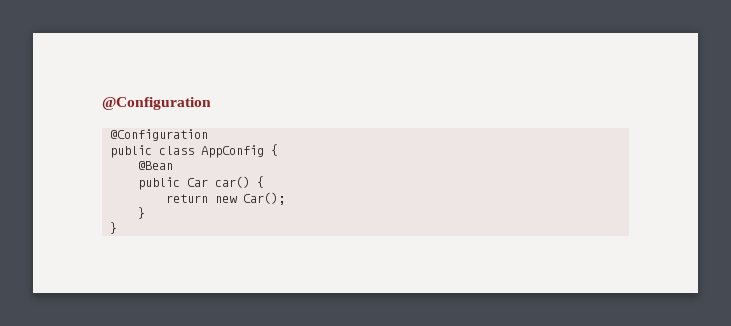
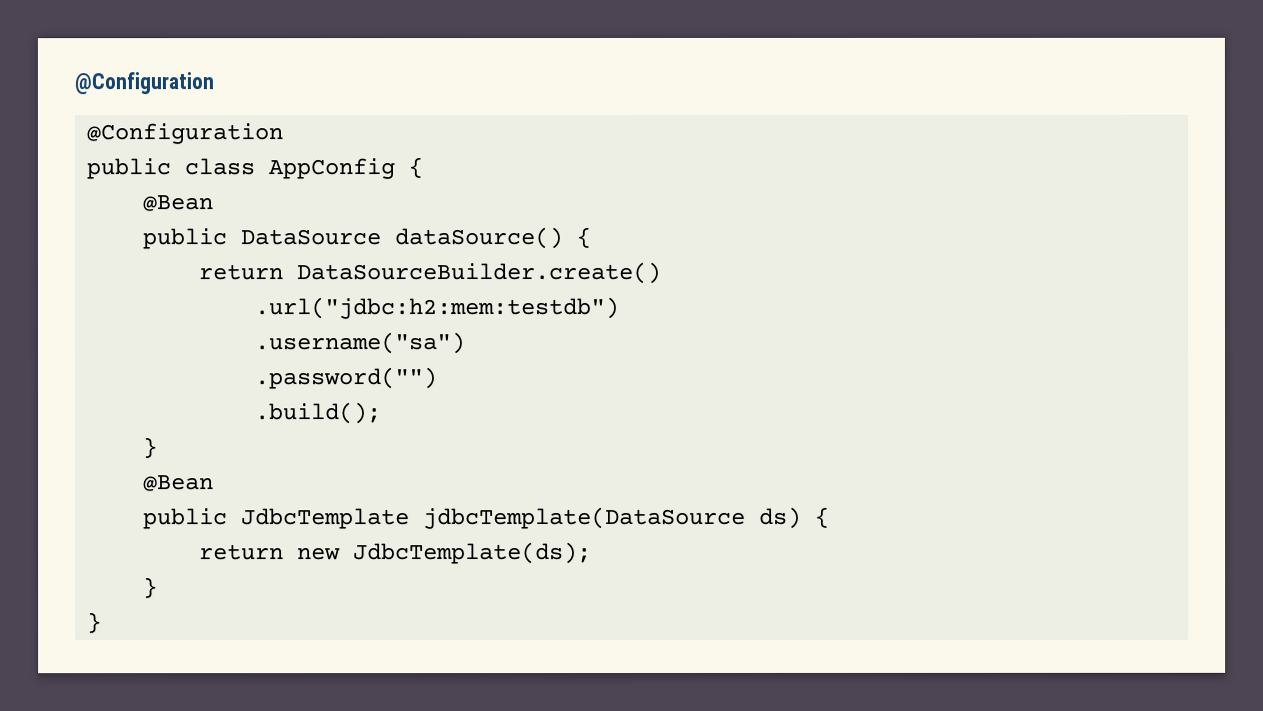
[187,176,251,188] Car car() -> [239,227,591,250] [197,261,661,285] [253,297,619,320] [253,332,465,355] [254,367,438,390] [254,402,382,425] [142,437,158,459] [142,475,214,492] [142,506,802,530] DataSource dataSource() { // return DataSourceBuilder.create() // .url("jdbc:h2:mem:testdb") // .username("sa") // .password("") // .build(); // } // @Bean // public JdbcTemplate jdbcTemplate(DataSource ds)
[243,192,286,205] Car(); -> [352,542,592,565] JdbcTemplate(ds);

